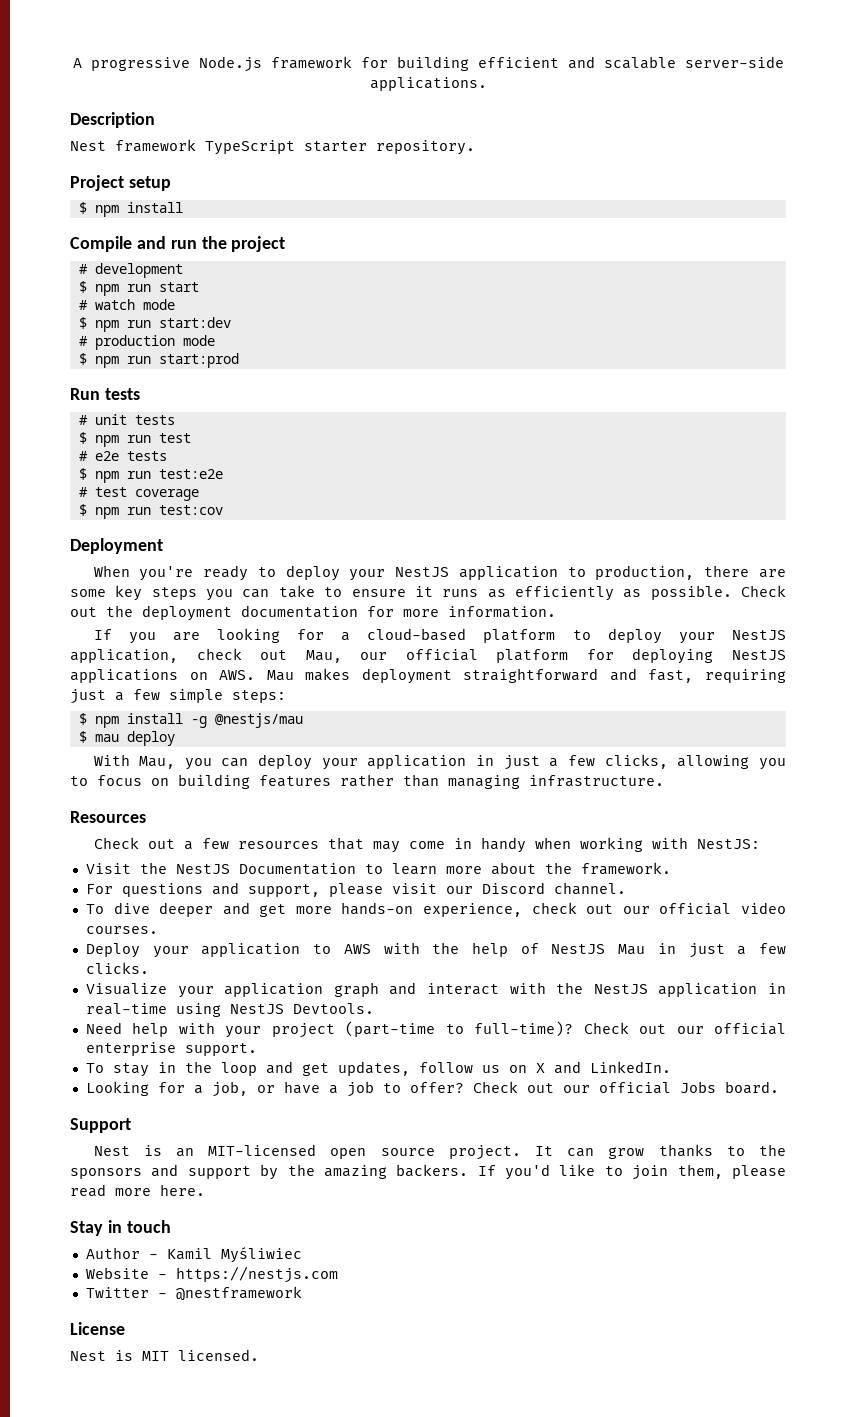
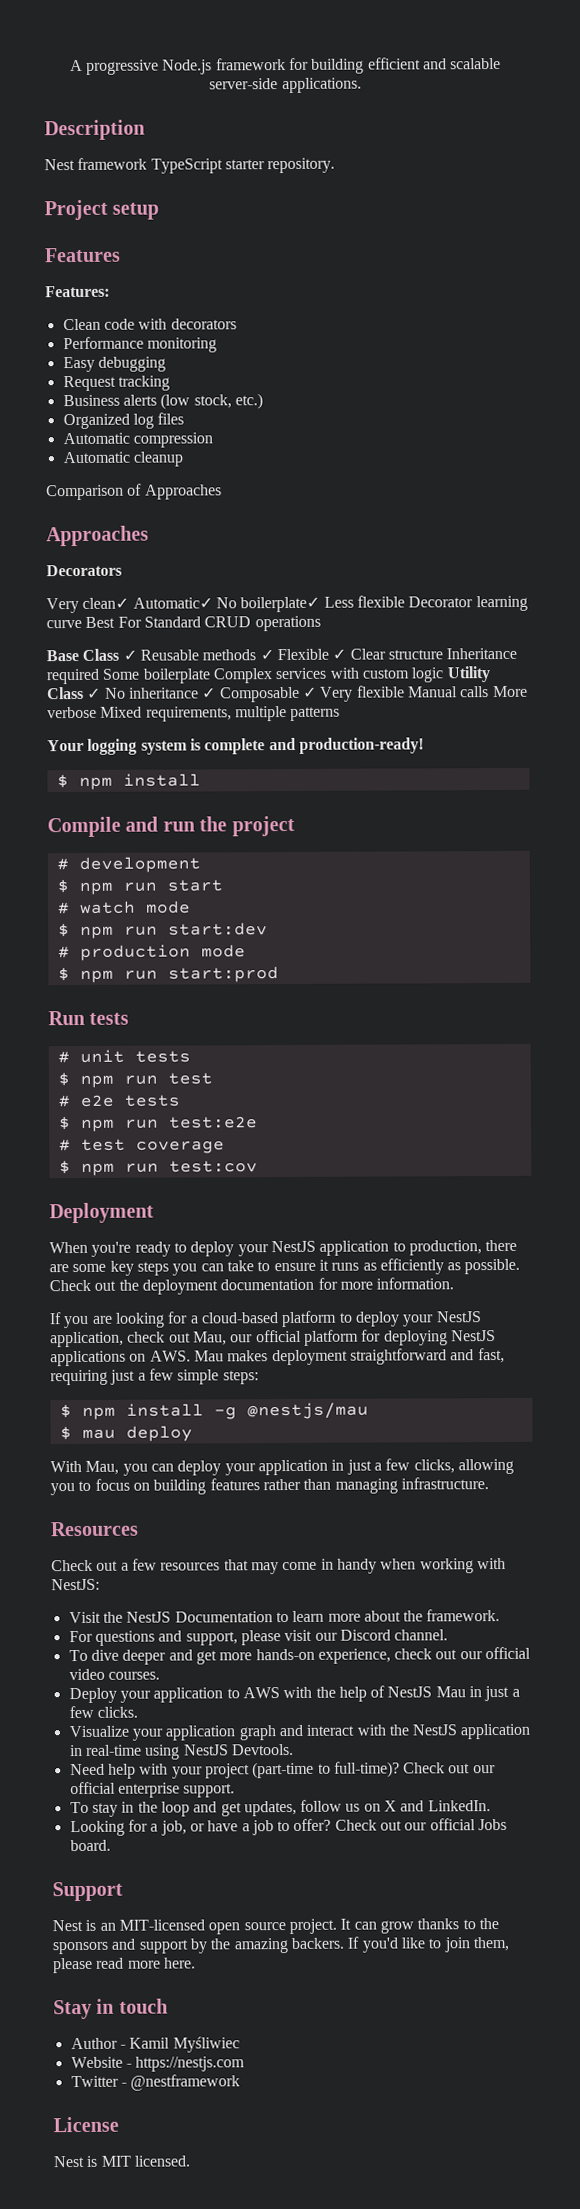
(171, 183) none -> [44,247,121,263] [45,285,110,298] [62,318,237,331] [62,336,217,353] [62,356,166,373] [62,375,170,392] [62,393,263,410] [62,412,185,430] [62,432,213,448] [62,451,183,467] [46,483,222,501] [46,525,149,547] [46,564,122,577] [46,595,528,614] [46,615,321,632] [46,647,518,662] [46,666,491,685] [47,685,528,703] [47,706,341,722] [47,737,424,755] // Features // Features: // Clean code with decorators // Performance monitoring // Easy debugging // Request tracking // Business alerts (low stock, etc.) // Organized log files // Automatic compression // Automatic cleanup // Comparison of Approaches // Approaches // Decorators // Very clean✓ Automatic✓ No boilerplate✓ Less flexible Decorator learning curve Best For Standard CRUD operations // Base Class ✓ Reusable methods ✓ Flexible ✓ Clear structure Inheritance required Some boilerplate Complex services with custom logic Utility Class ✓ No inheritance ✓ Composable ✓ Very flexible Manual calls More verbose Mixed requirements, multiple patterns // Your logging system is complete and production-ready!

